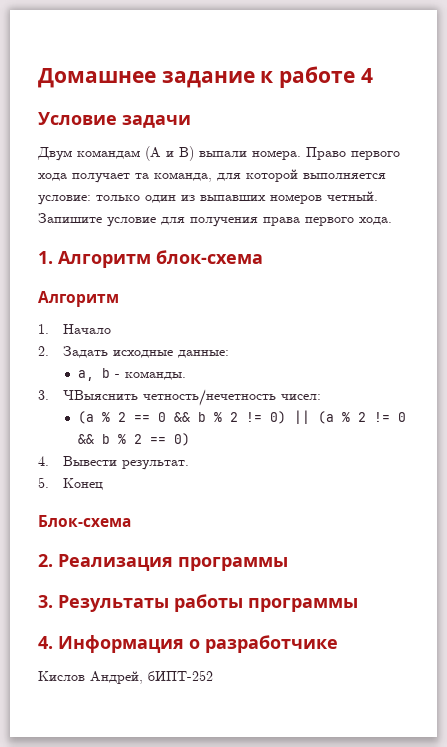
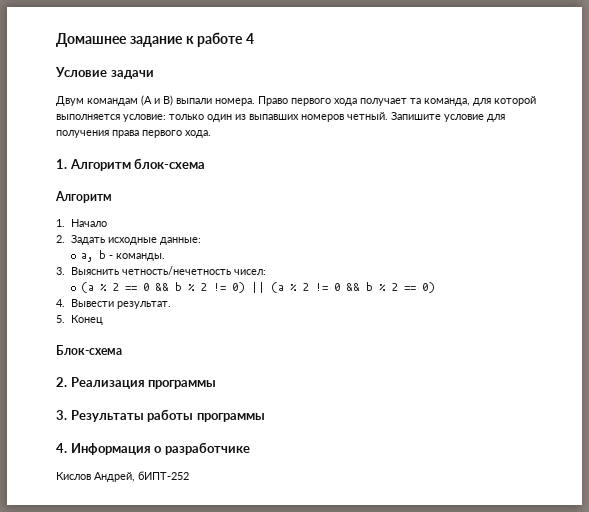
[62,390,138,400] ЧВыяснить -> [70,267,119,275] Выяснить

